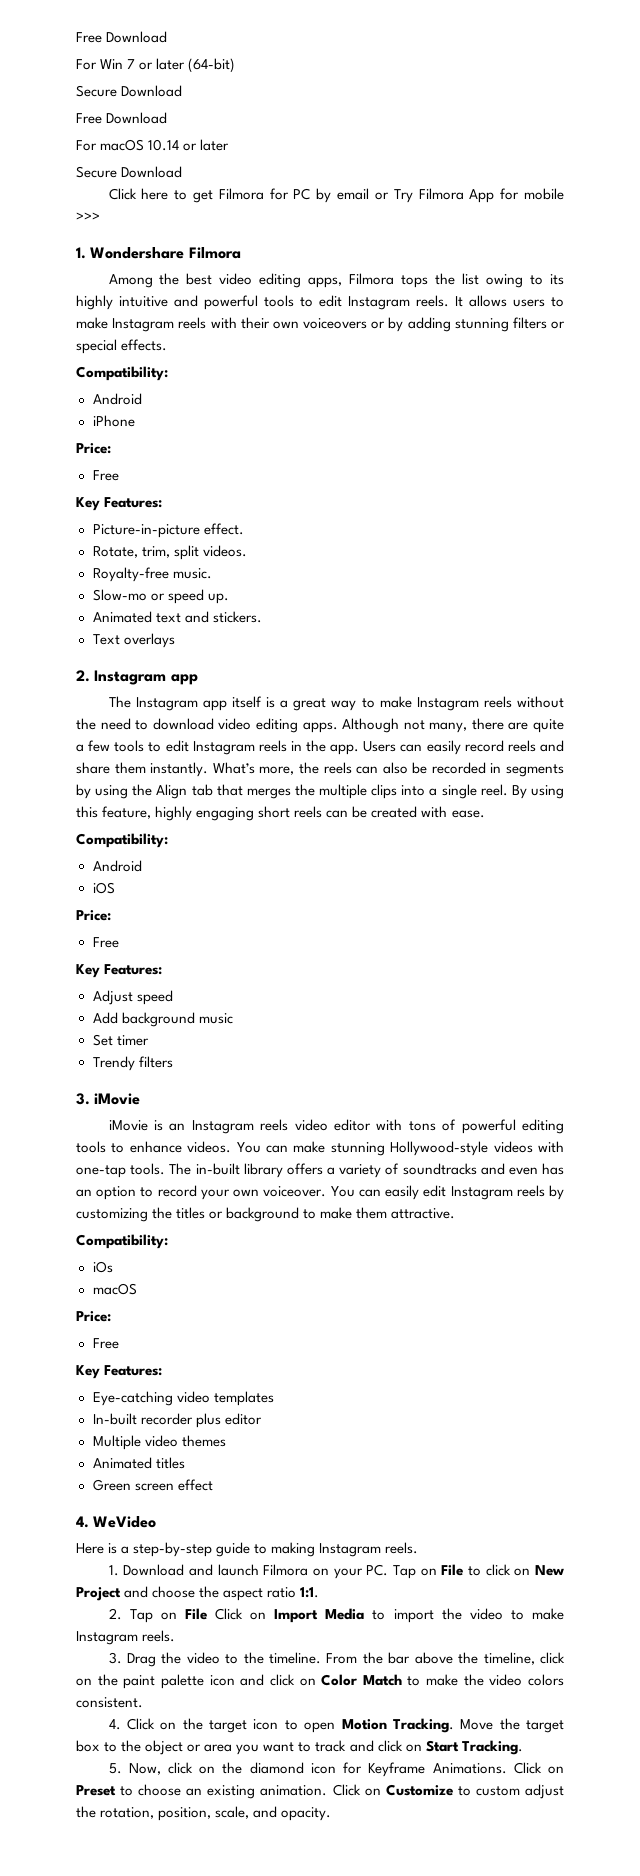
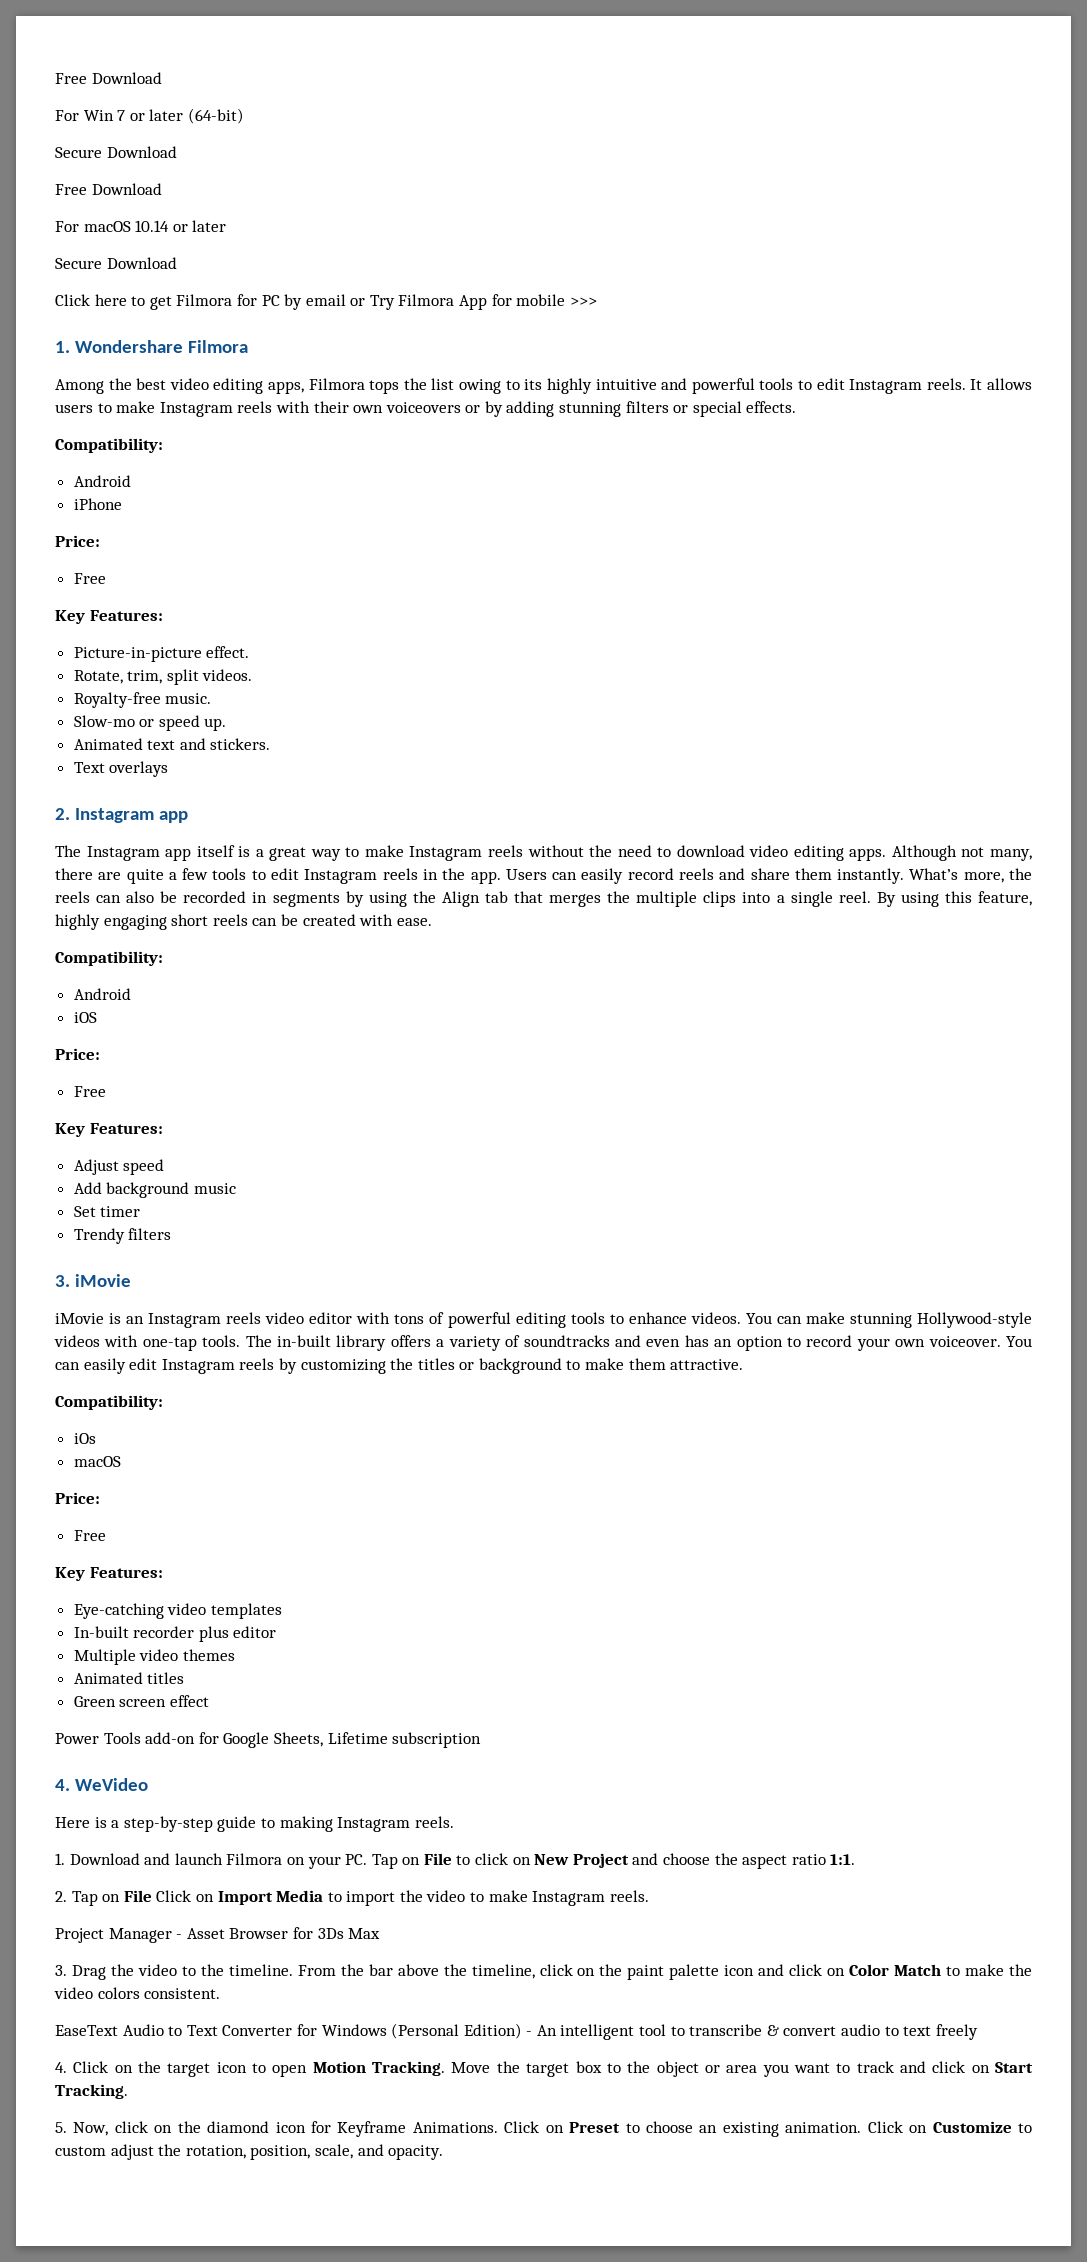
(213, 1485) none -> [55,1732,482,1748] // Power Tools add-on for Google Sheets, Lifetime subscription
(176, 1636) none -> [55,1927,381,1943] // Project Manager - Asset Browser for 3Ds Max
(143, 1702) none -> [55,2023,978,2040] // EaseText Audio to Text Converter for Windows (Personal Edition) - An intelligent tool to transcribe & convert audio to text freely

